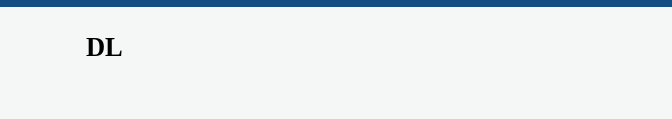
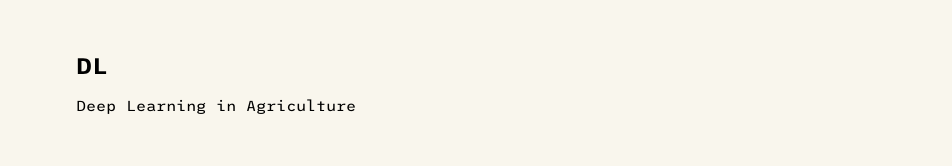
(123, 47) none -> [76,99,356,114] // Deep Learning in Agriculture

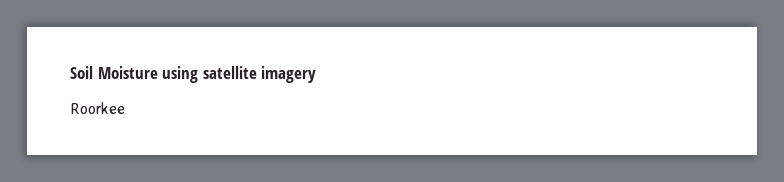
[76,58,108,74] [76,99,356,114] DL // Deep Learning in Agriculture -> [70,66,317,83] [70,102,125,114] Soil Moisture using satellite imagery // Roorkee

